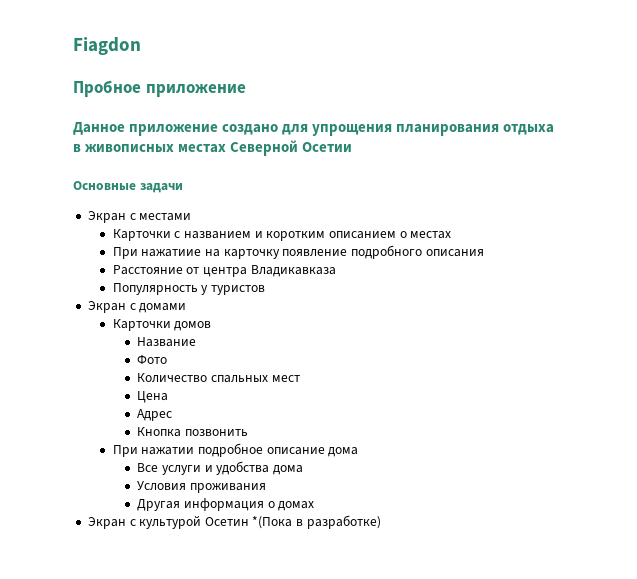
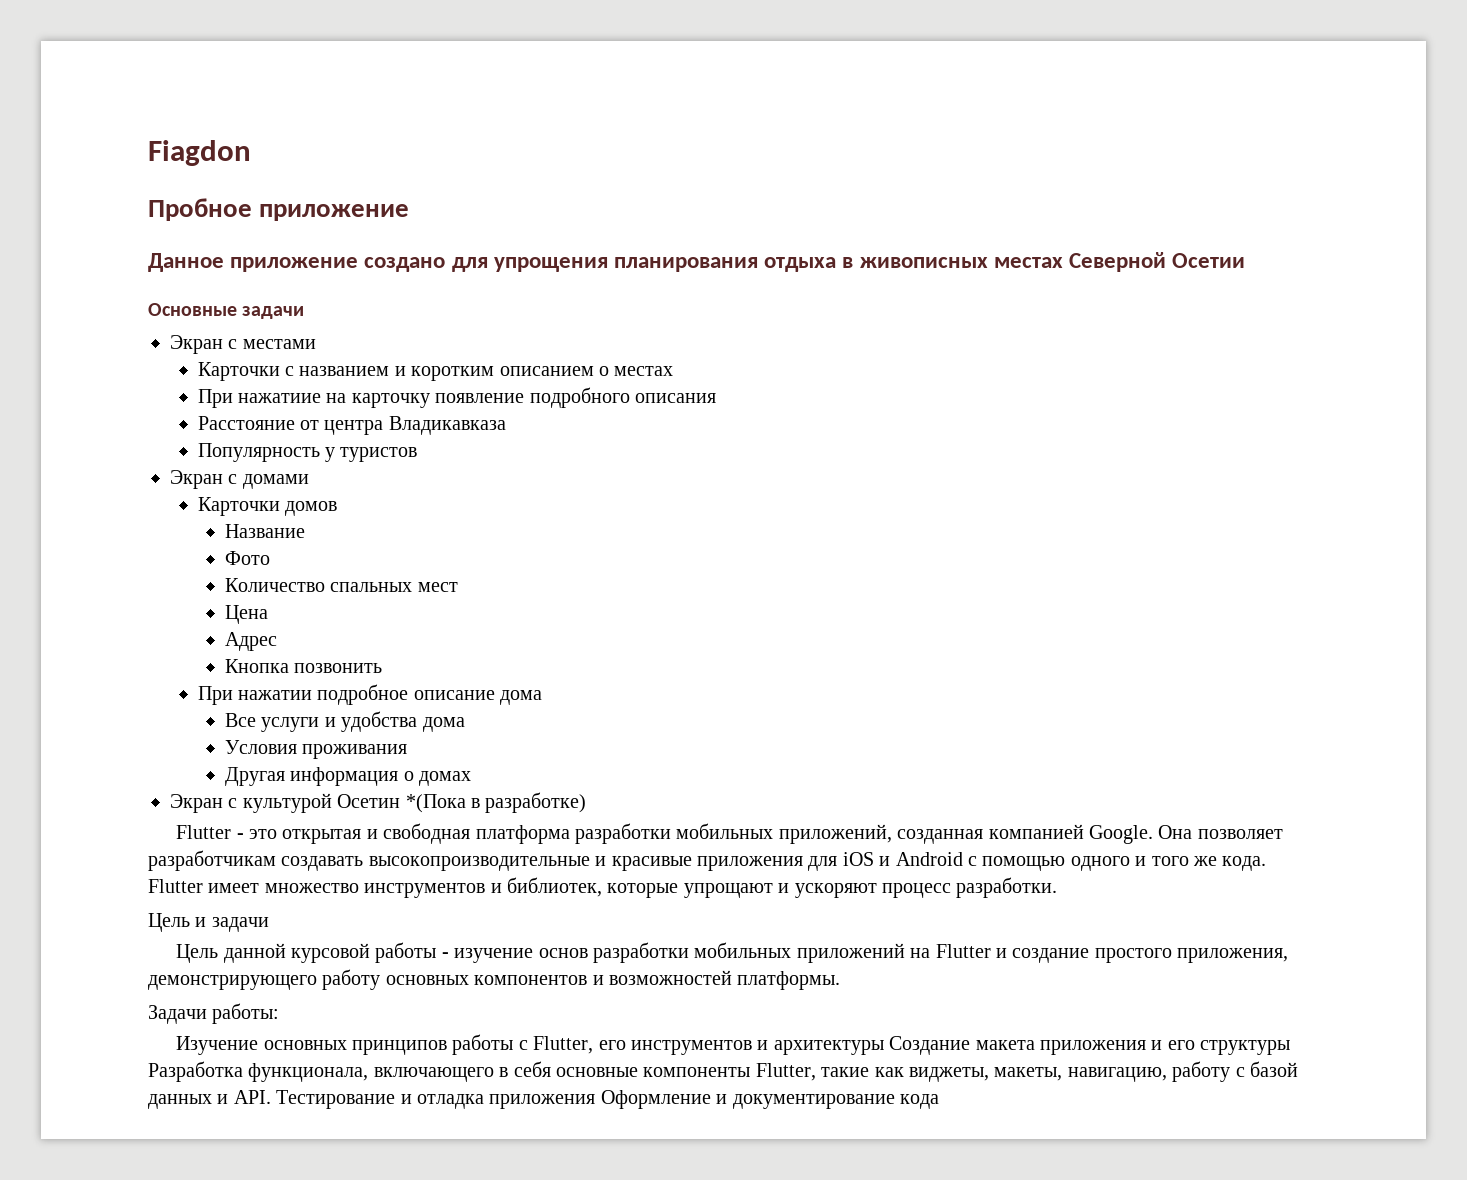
(381, 522) none -> [176,823,1283,844] [148,850,1267,871] [148,877,1058,898] [148,913,269,932] [176,942,1289,963] [148,969,841,990] [148,1003,280,1024] [176,1034,1291,1055] [148,1061,1298,1082] [148,1090,939,1109] // Flutter - это открытая и свободная платформа разработки мобильных приложений, созданная компанией Google. Она позволяет разработчикам создавать высокопроизводительные и красивые приложения для iOS и Android с помощью одного и того же кода. Flutter имеет множество инструментов и библиотек, которые упрощают и ускоряют процесс разработки. // Цель и задачи // Цель данной курсовой работы - изучение основ разработки мобильных приложений на Flutter и создание простого приложения, демонстрирующего работу основных компонентов и возможностей платформы. // Задачи работы: // Изучение основных принципов работы с Flutter, его инструментов и архитектуры Создание макета приложения и его структуры Разработка функционала, включающего в себя основные компоненты Flutter, такие как виджеты, макеты, навигацию, работу с базой данных и API. Тестирование и отладка приложения Оформление и документирование кода

